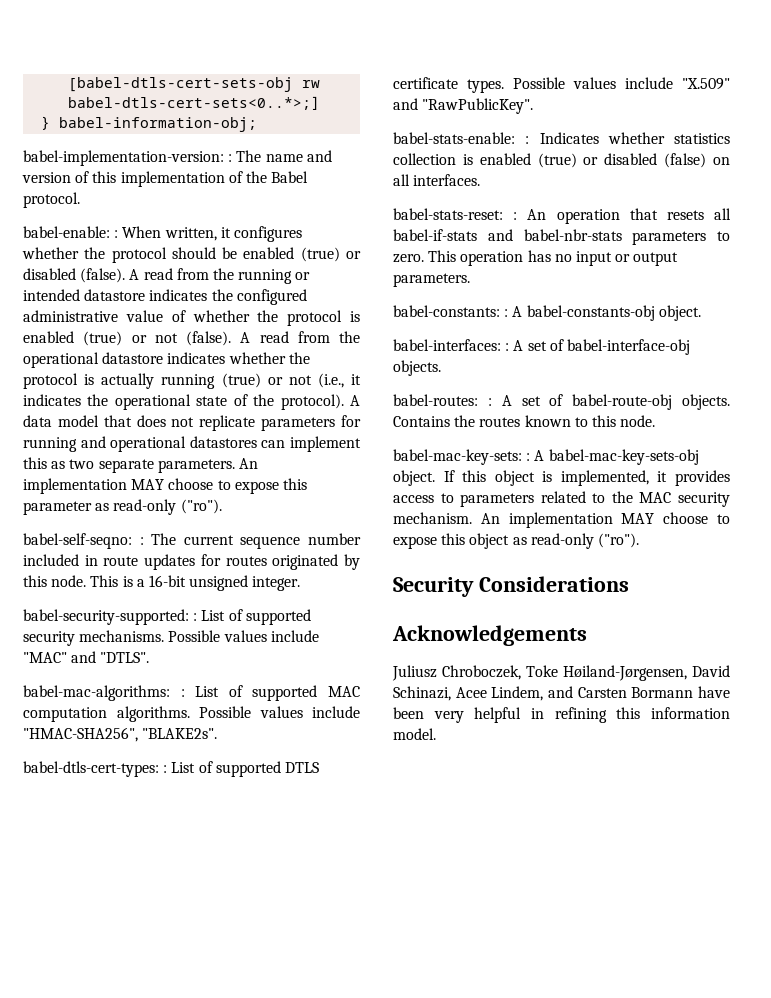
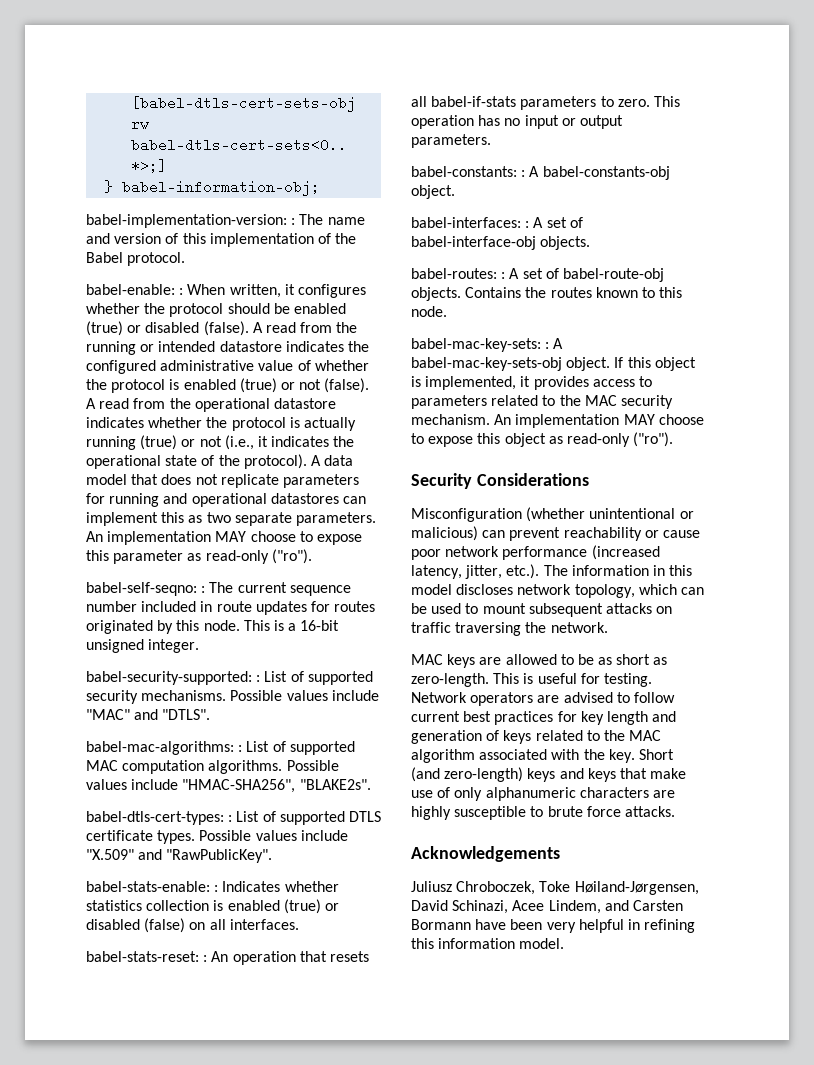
[487,229,622,241] and babel-nbr-stats -> (517, 101) none
(629, 584) none -> [411,507,694,522] [411,526,700,541] [411,545,660,560] [411,564,693,579] [411,584,704,598] [411,603,673,617] [411,622,608,636] [411,654,668,668] [411,673,652,687] [411,692,675,706] [411,711,677,725] [411,730,662,744] [411,749,674,763] [411,767,687,782] [411,787,675,801] [411,806,675,820] // Misconfiguration (whether unintentional or malicious) can prevent reachability or cause poor network performance (increased latency, jitter, etc.). The information in this model discloses network topology, which can be used to mount subsequent attacks on traffic traversing the network. // MAC keys are allowed to be as short as zero-length. This is useful for testing. Network operators are advised to follow current best practices for key length and generation of keys related to the MAC algorithm associated with the key. Short (and zero-length) keys and keys that make use of only alphanumeric characters are highly susceptible to brute force attacks.

